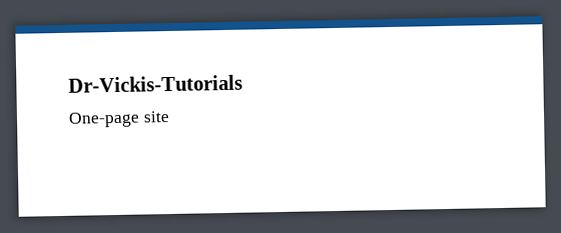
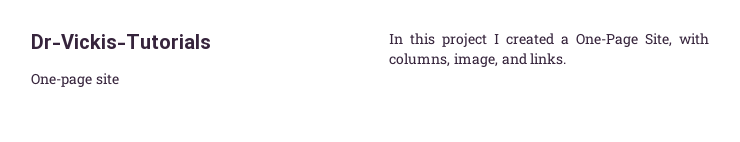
(170, 117) none -> [389,33,709,47] [389,53,567,67] // In this project I created a One-Page Site, with columns, image, and links.

